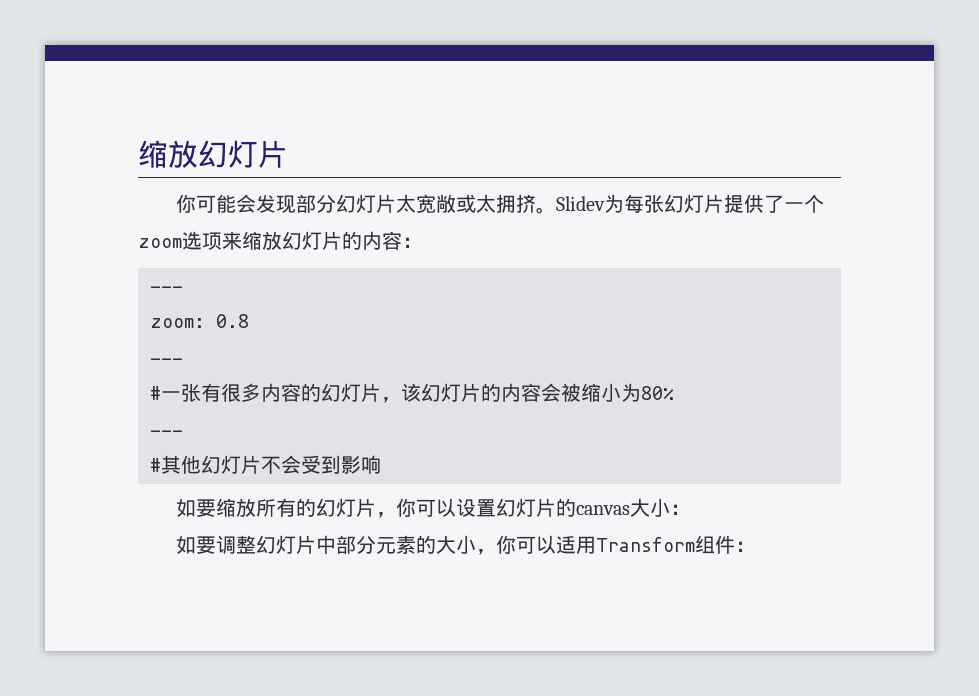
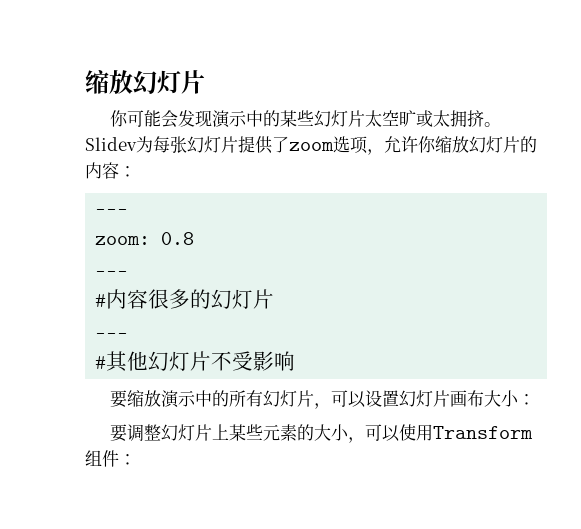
[295,194,336,213] 部分 -> [211,110,314,128] 演示中的某些
[415,194,456,213] 宽敞 -> [381,110,416,127] 空旷
[783,194,824,213] 一个 -> (289, 144) none
[222,231,242,250] 来 -> [367,136,436,155] ，允许你
[161,383,674,403] 一张有很多内容的幻灯片，该幻灯片的内容会被缩小为80% -> [106,289,275,309] 内容很多的幻灯片
[281,455,341,474] 会受到 -> [232,351,254,371] 受
[175,498,416,518] 如要缩放所有的幻灯片，你 -> [109,390,331,409] 要缩放演示中的所有幻灯片，
[555,498,630,517] 的canvas -> [449,390,484,407] 画布
[175,535,196,554] 如 -> (535, 399) none
[315,535,376,554] 中部分 -> [211,424,263,441] 上某些
[495,535,576,554] 你可以适 -> [364,424,416,442] 可以使

